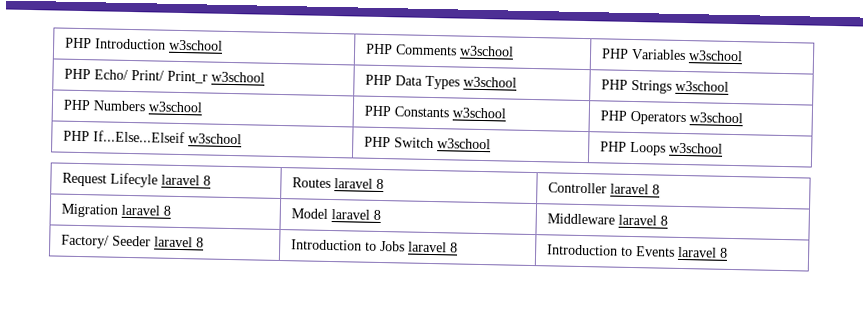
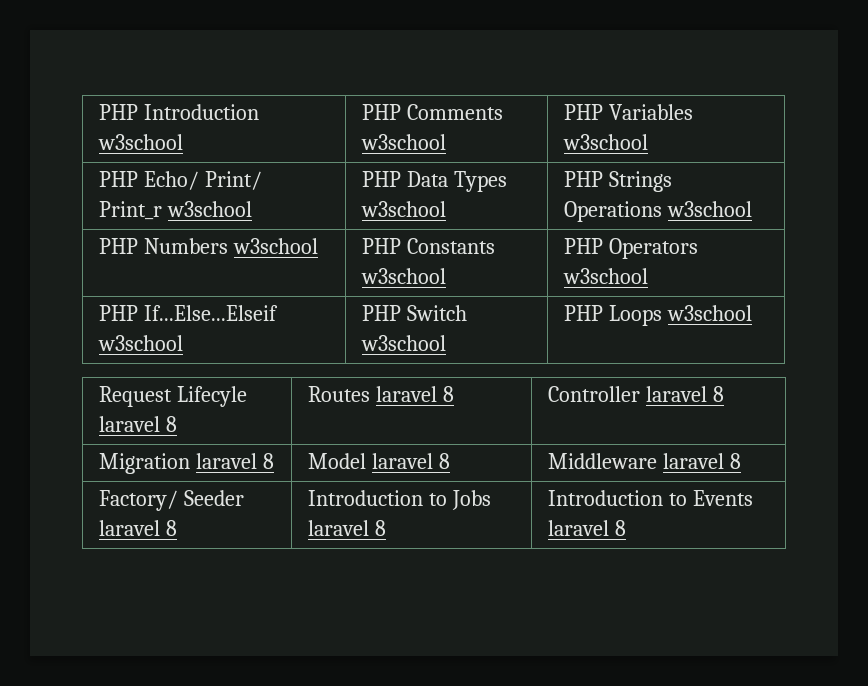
(672, 86) none -> [564,201,663,222] Operations

